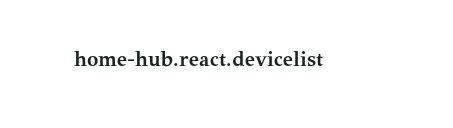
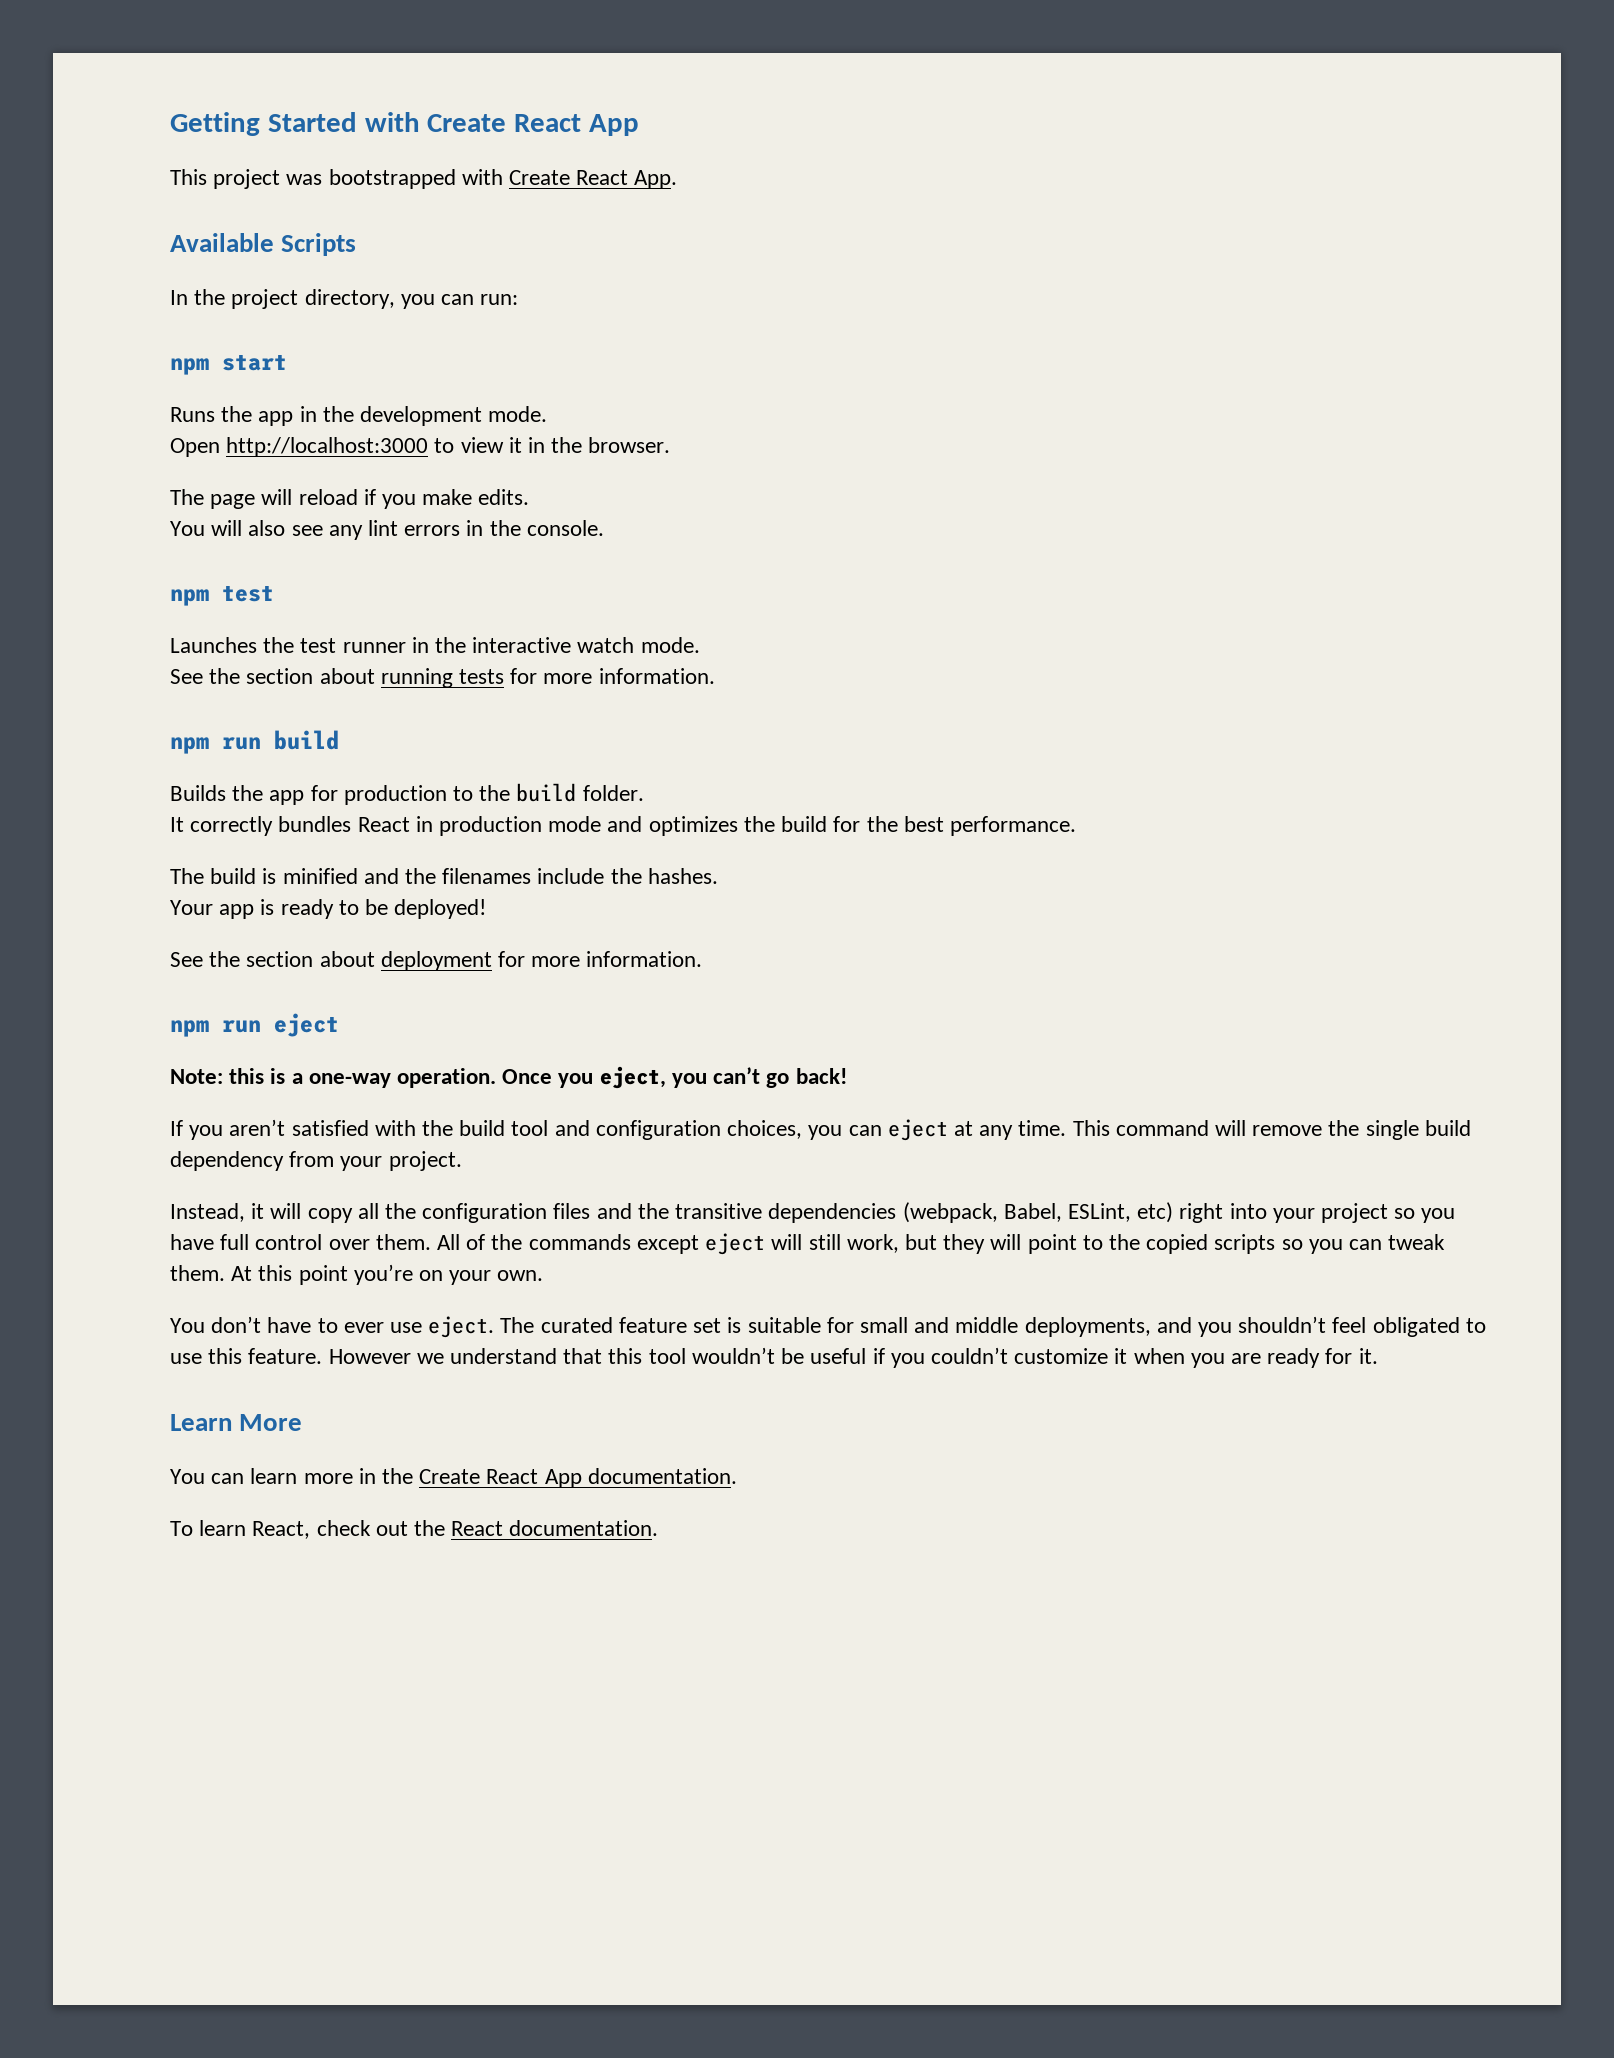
[74,51,323,67] home-hub.react.devicelist -> [170,112,640,136] [170,169,678,189] [170,233,357,256] [170,289,519,309] [170,355,287,375] [170,406,548,426] [170,437,671,457] [170,489,530,509] [170,520,604,540] [170,586,274,606] [170,637,700,653] [170,668,715,688] [170,730,339,754] [170,783,644,805] [170,816,1076,836] [170,868,718,884] [170,899,487,919] [170,951,703,971] [170,1013,339,1037] [170,1066,847,1089] [170,1119,1471,1141] [170,1151,462,1171] [170,1202,1456,1223] [170,1233,1446,1255] [170,1264,544,1285] [170,1316,1486,1338] [170,1347,1378,1368] [170,1414,303,1431] [170,1468,737,1488] [170,1520,659,1539] Getting Started with Create React App // This project was bootstrapped with Create React App. // Available Scripts // In the project directory, you can run: // npm start // Runs the app in the development mode. // Open http://localhost:3000 to view it in the browser. // The page will reload if you make edits. // You will also see any lint errors in the console. // npm test // Launches the test runner in the interactive watch mode. // See the section about running tests for more information. // npm run build // Builds the app for production to the build folder. // It correctly bundles React in production mode and optimizes the build for the best performance. // The build is minified and the filenames include the hashes. // Your app is ready to be deployed! // See the section about deployment for more information. // npm run eject // Note: this is a one-way operation. Once you eject, you can’t go back! // If you aren’t satisfied with the build tool and configuration choices, you can eject at any time. This command will remove the single build dependency from your project. // Instead, it will copy all the configuration files and the transitive dependencies (webpack, Babel, ESLint, etc) right into your project so you have full control over them. All of the commands except eject will still work, but they will point to the copied scripts so you can tweak them. At this point you’re on your own. // You don’t have to ever use eject. The curated feature set is suitable for small and middle deployments, and you shouldn’t feel obligated to use this feature. However we understand that this tool wouldn’t be useful if you couldn’t customize it when you are ready for it. // Learn More // You can learn more in the Create React App documentation. // To learn React, check out the React documentation.

